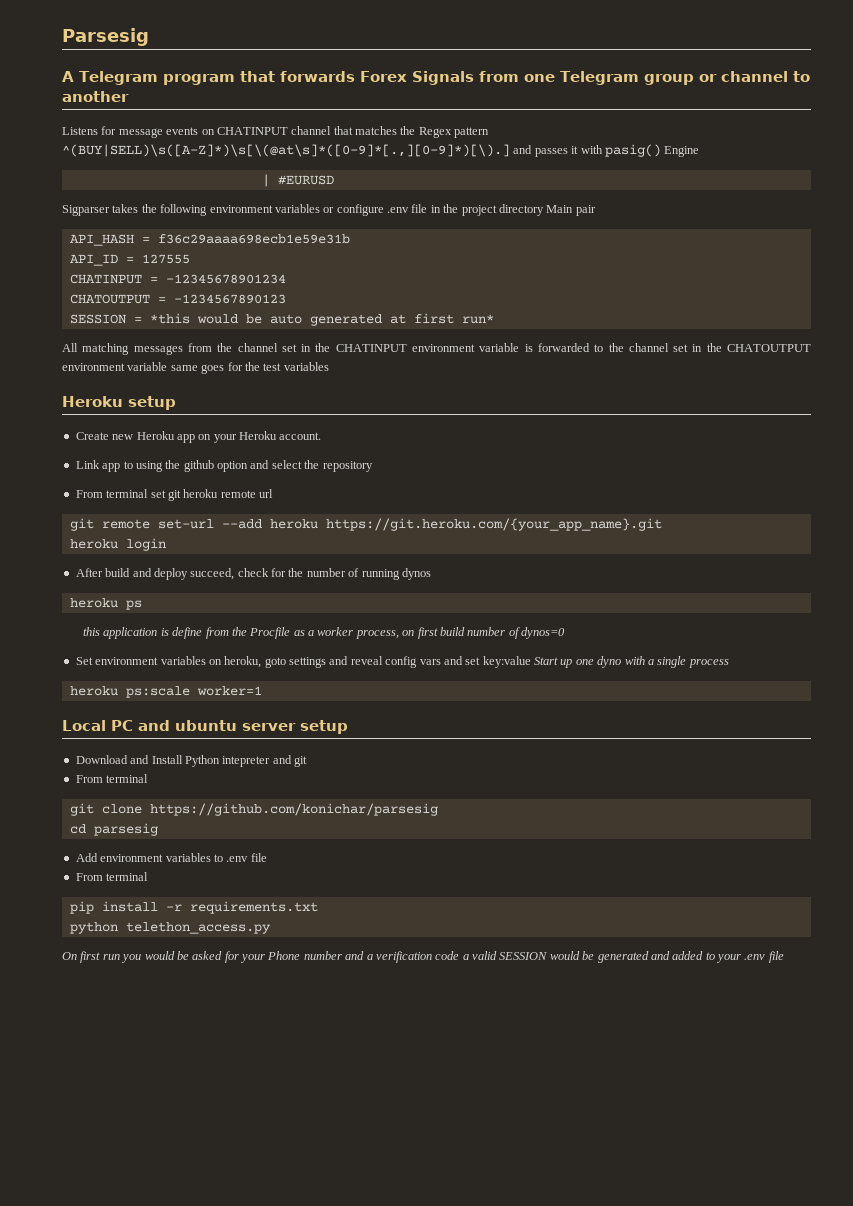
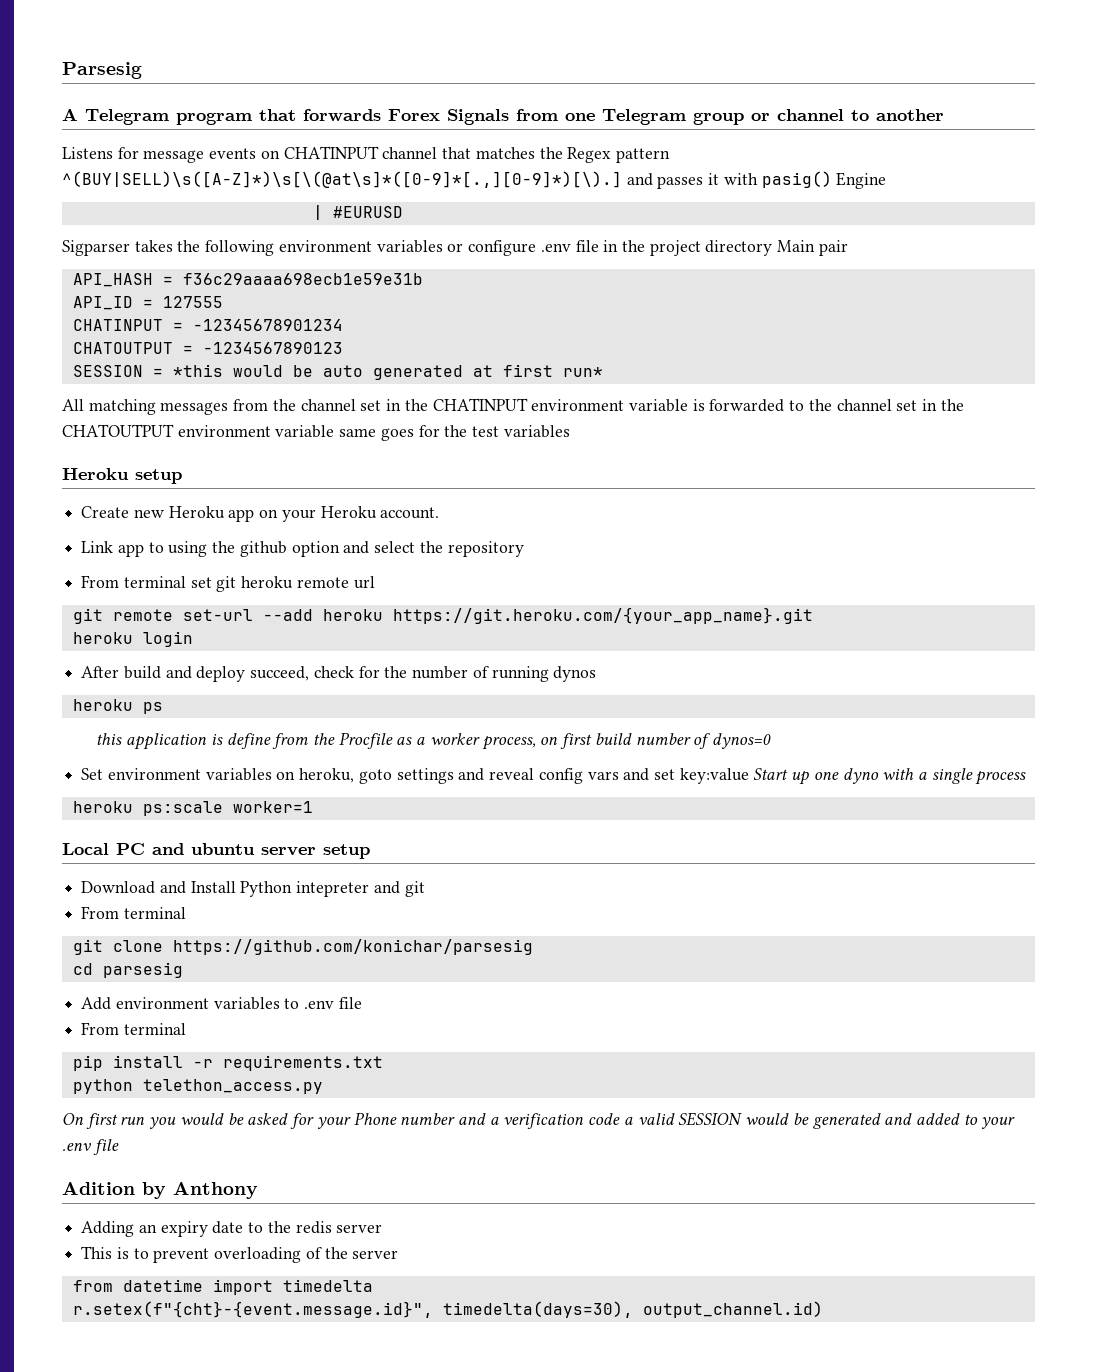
(784, 957) none -> [62,1182,258,1199] [81,1221,383,1237] [81,1246,399,1263] [72,1279,373,1295] [72,1301,823,1318] // Adition by Anthony // Adding an expiry date to the redis server // This is to prevent overloading of the server // from datetime import timedelta // r.setex(f"{cht}-{event.message.id}", timedelta(days=30), output_channel.id)

